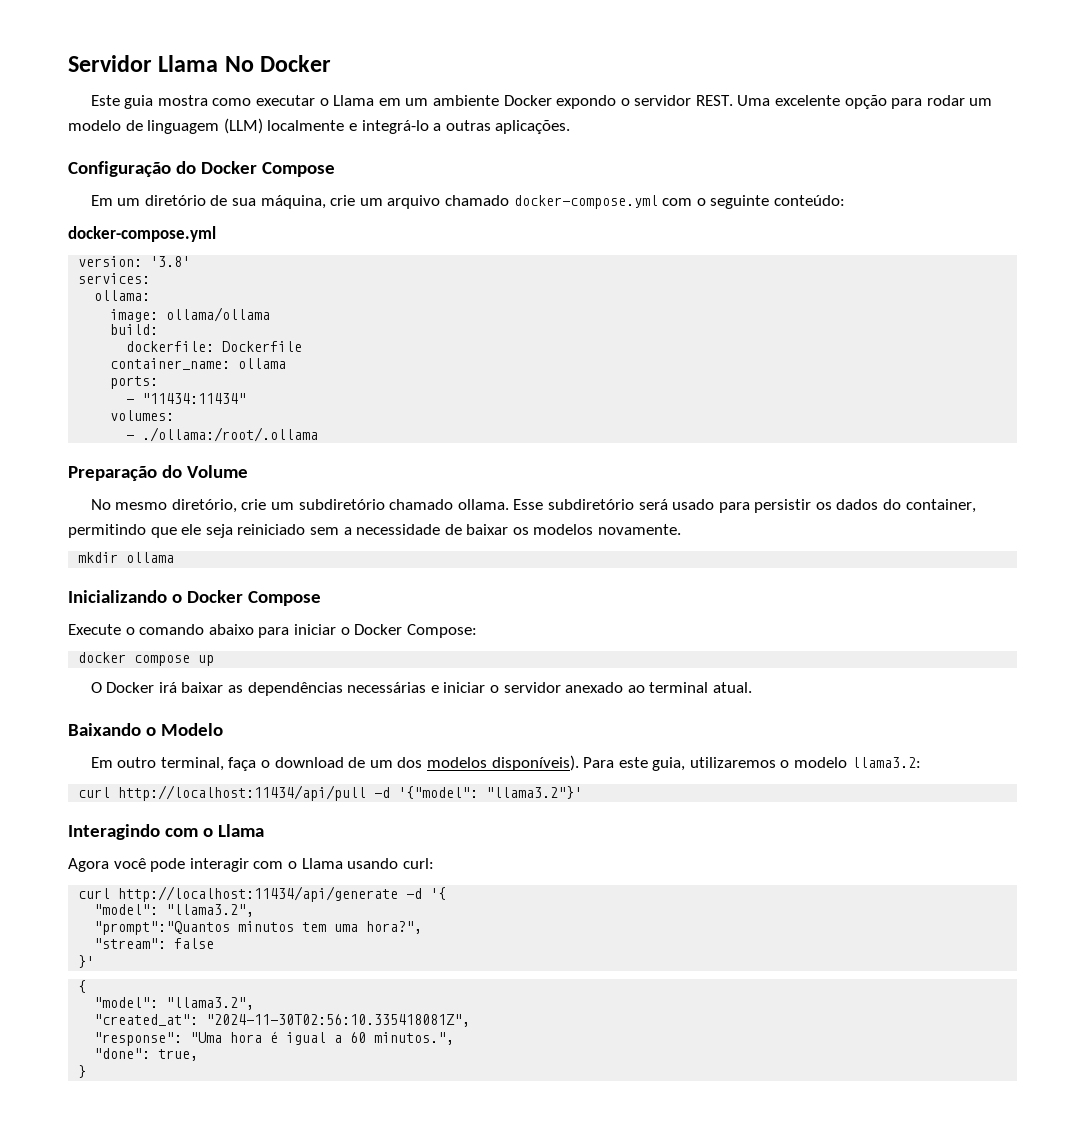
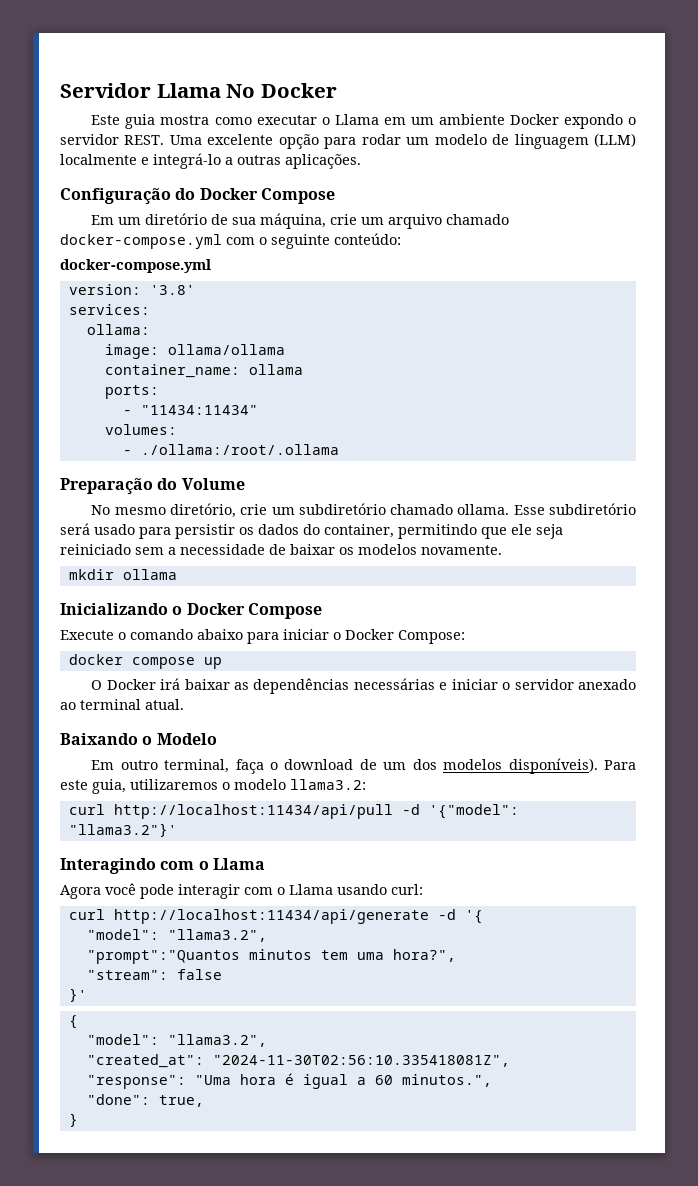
[110,324,159,335] [126,341,303,352] // build: // dockerfile: Dockerfile -> (285, 349) none

